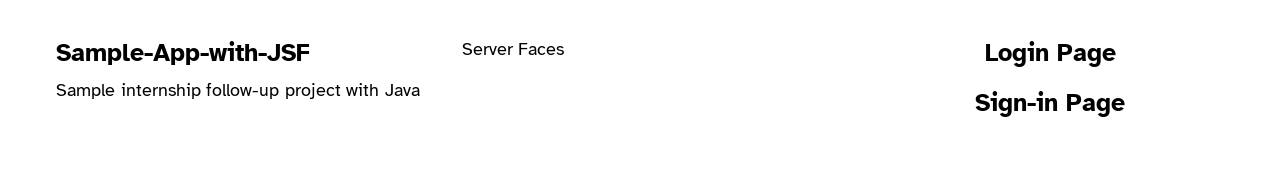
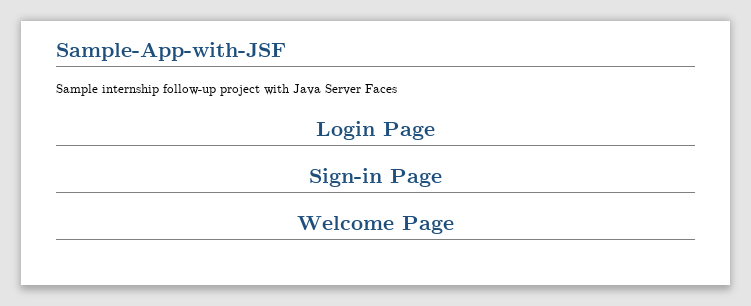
(1125, 105) none -> [297,216,454,234] // Welcome Page

